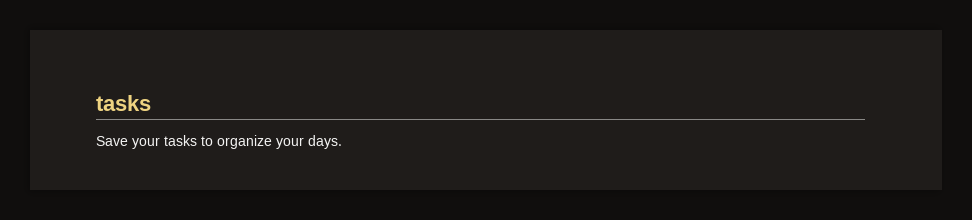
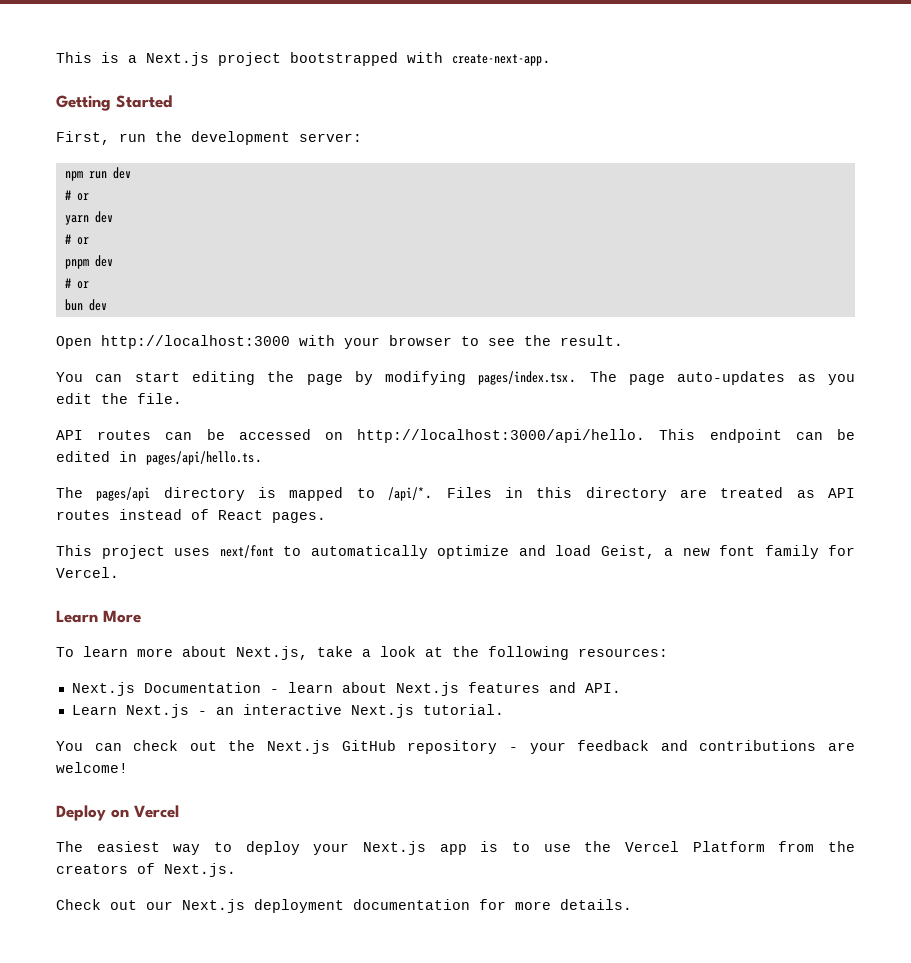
[96,95,151,111] [96,135,342,149] tasks // Save your tasks to organize your days. -> [56,52,551,66] [56,95,172,111] [56,131,362,145] [64,167,131,181] [64,190,89,201] [64,211,113,225] [64,234,89,245] [64,255,113,269] [64,278,89,289] [64,299,107,311] [56,335,623,349] [56,371,855,385] [56,393,182,404] [56,429,856,443] [56,451,263,465] [56,487,855,501] [56,509,326,523] [56,545,855,559] [56,567,119,578] [56,610,141,623] [56,646,668,660] [71,682,621,696] [71,704,504,718] [56,740,856,754] [56,762,128,773] [56,805,179,821] [56,841,855,855] [56,863,236,877] [56,899,632,913] This is a Next.js project bootstrapped with create-next-app. // Getting Started // First, run the development server: // npm run dev // # or // yarn dev // # or // pnpm dev // # or // bun dev // Open http://localhost:3000 with your browser to see the result. // You can start editing the page by modifying pages/index.tsx. The page auto-updates as you edit the file. // API routes can be accessed on http://localhost:3000/api/hello. This endpoint can be edited in pages/api/hello.ts. // The pages/api directory is mapped to /api/*. Files in this directory are treated as API routes instead of React pages. // This project uses next/font to automatically optimize and load Geist, a new font family for Vercel. // Learn More // To learn more about Next.js, take a look at the following resources: // Next.js Documentation - learn about Next.js features and API. // Learn Next.js - an interactive Next.js tutorial. // You can check out the Next.js GitHub repository - your feedback and contributions are welcome! // Deploy on Vercel // The easiest way to deploy your Next.js app is to use the Vercel Platform from the creators of Next.js. // Check out our Next.js deployment documentation for more details.

